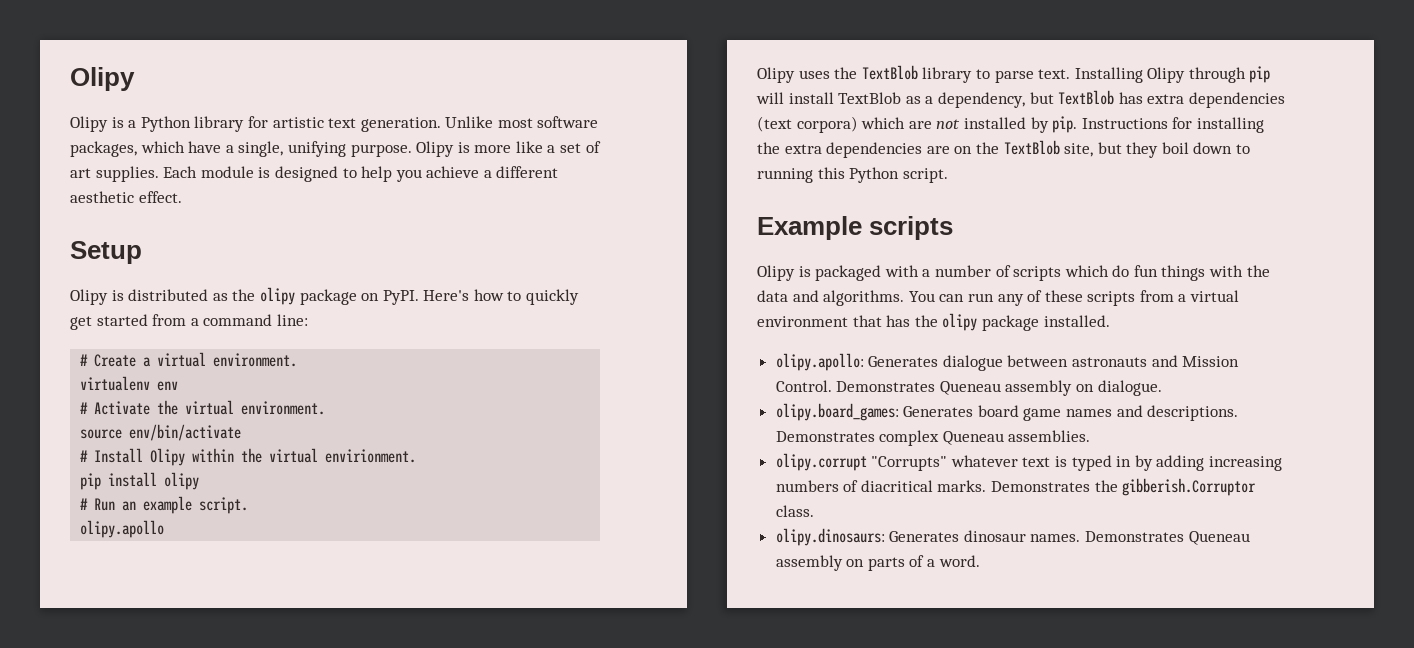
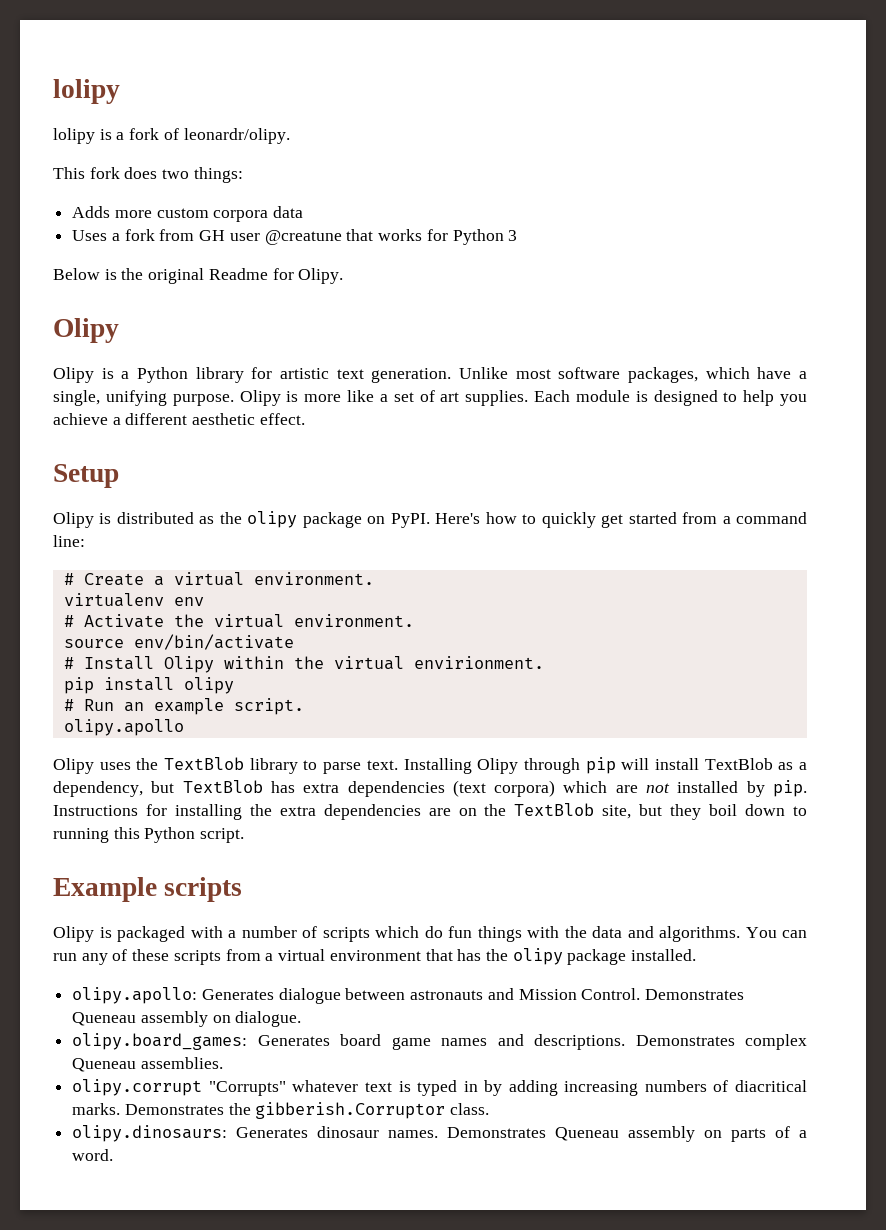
(70, 79) none -> [53,79,120,104] [53,128,290,144] [53,167,243,183] [72,206,304,222] [72,229,518,245] [53,268,344,284] lolipy // lolipy is a fork of leonardr/olipy. // This fork does two things: // Adds more custom corpora data // Uses a fork from GH user @creatune that works for Python 3 // Below is the original Readme for Olipy. //

